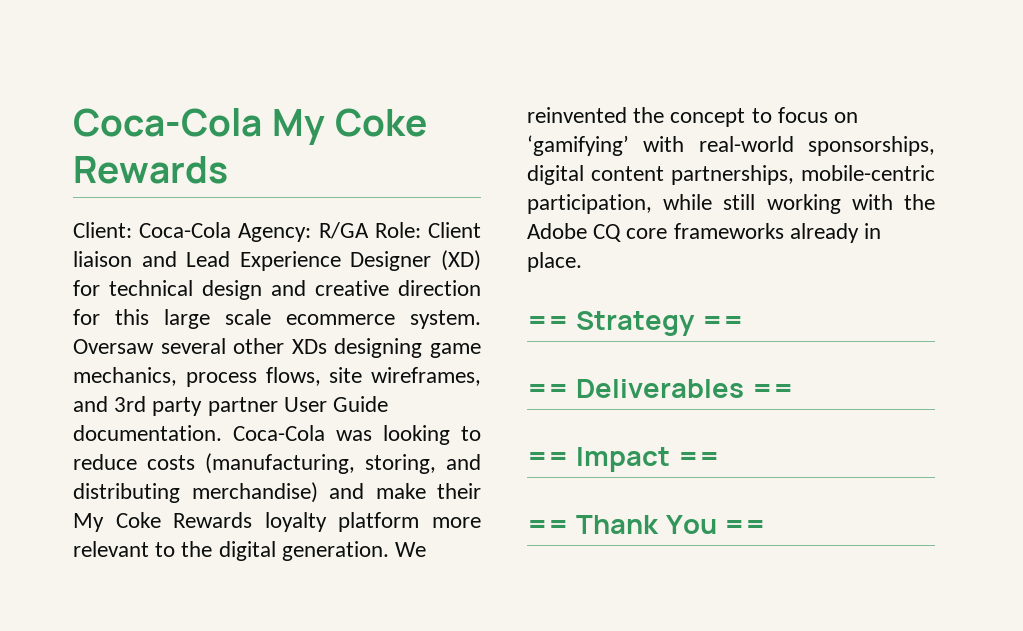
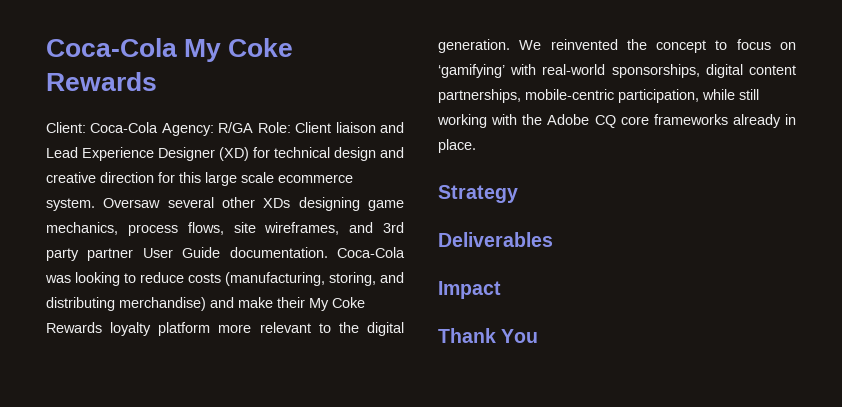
[527,316,569,330] == -> (476, 146) none
[701,316,744,330] [527,384,569,398] == // == -> (518, 194) //
[751,384,794,398] [527,452,569,466] == // == -> (553, 239) //
[677,452,720,466] [527,520,569,534] == // == -> (501, 290) //
[724,520,767,534] == -> (539, 336) none

